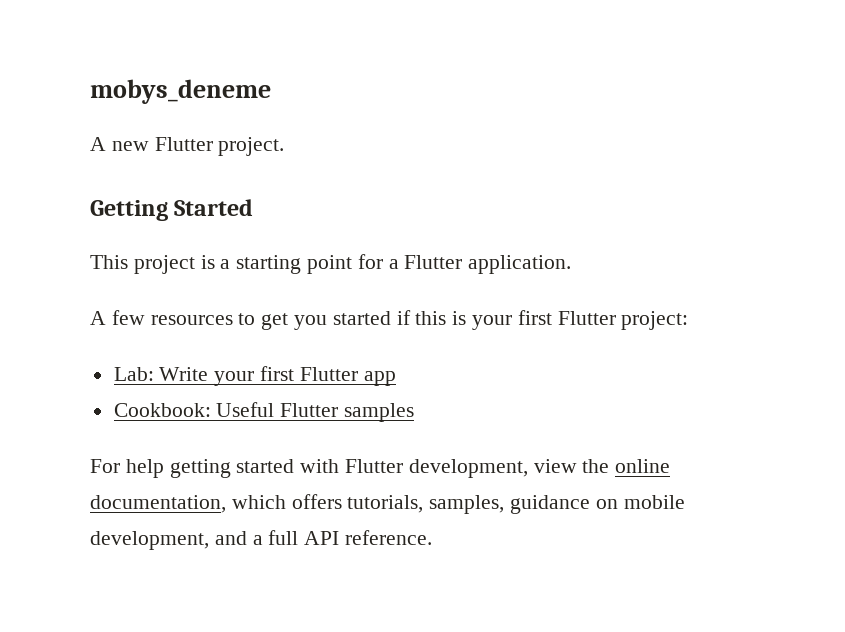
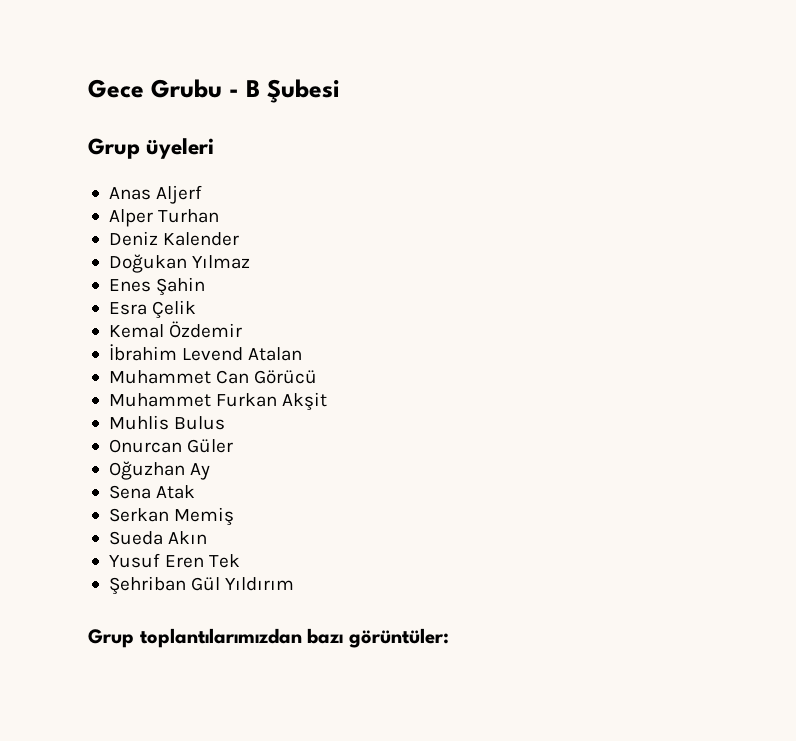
[90,79,271,104] [90,137,285,156] [90,199,254,221] [90,254,572,274] [90,310,689,330] [113,366,396,386] [113,402,415,422] [90,459,671,478] [90,494,685,514] [90,530,433,550] mobys_deneme // A new Flutter project. // Getting Started // This project is a starting point for a Flutter application. // A few resources to get you started if this is your first Flutter project: // Lab: Write your first Flutter app // Cookbook: Useful Flutter samples // For help getting started with Flutter development, view the online documentation, which offers tutorials, samples, guidance on mobile development, and a full API reference. -> [88,79,340,103] [88,138,215,159] [108,185,203,204] [108,209,220,227] [108,231,240,246] [108,254,251,273] [108,277,206,296] [108,300,197,319] [108,321,243,338] [108,344,303,361] [108,370,318,384] [108,392,328,411] [108,415,226,430] [108,439,234,453] [108,461,211,480] [108,485,196,499] [108,507,235,526] [108,531,208,545] [108,553,241,568] [108,576,295,595] [88,628,449,648] Gece Grubu - B Şubesi // Grup üyeleri // Anas Aljerf // Alper Turhan // Deniz Kalender // Doğukan Yılmaz // Enes Şahin // Esra Çelik // Kemal Özdemir // İbrahim Levend Atalan // Muhammet Can Görücü // Muhammet Furkan Akşit // Muhlis Bulus // Onurcan Güler // Oğuzhan Ay // Sena Atak // Serkan Memiş // Sueda Akın // Yusuf Eren Tek // Şehriban Gül Yıldırım // Grup toplantılarımızdan bazı görüntüler:

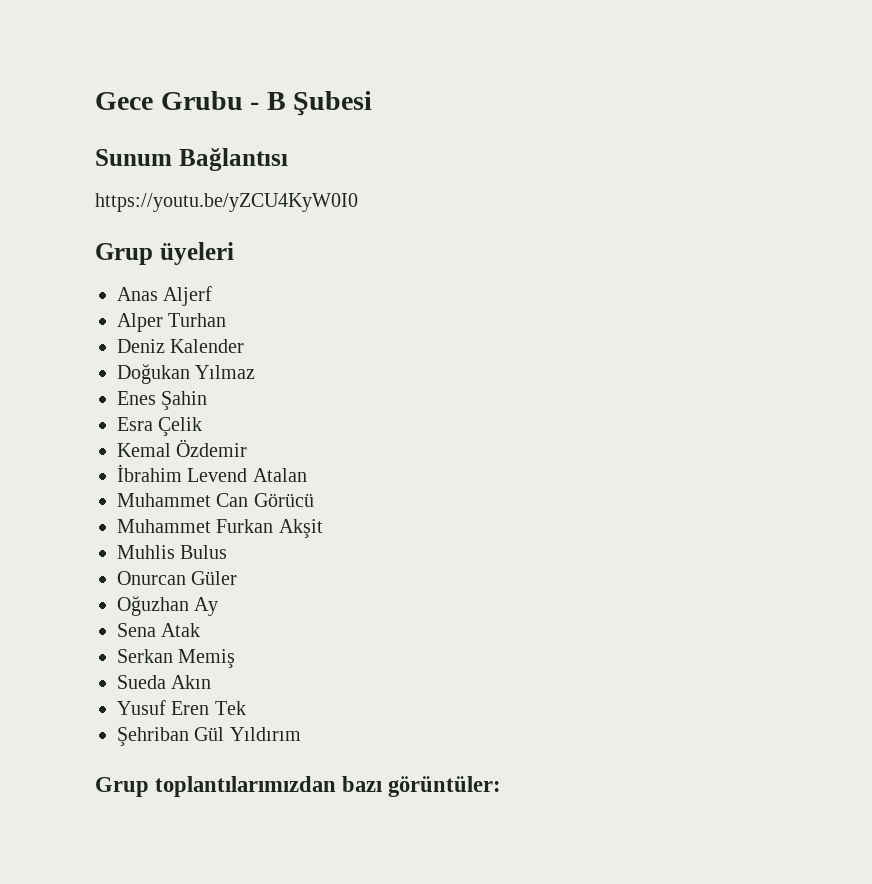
(340, 91) none -> [95,148,288,171] [95,193,358,212] // Sunum Bağlantısı // https://youtu.be/yZCU4KyW0I0

